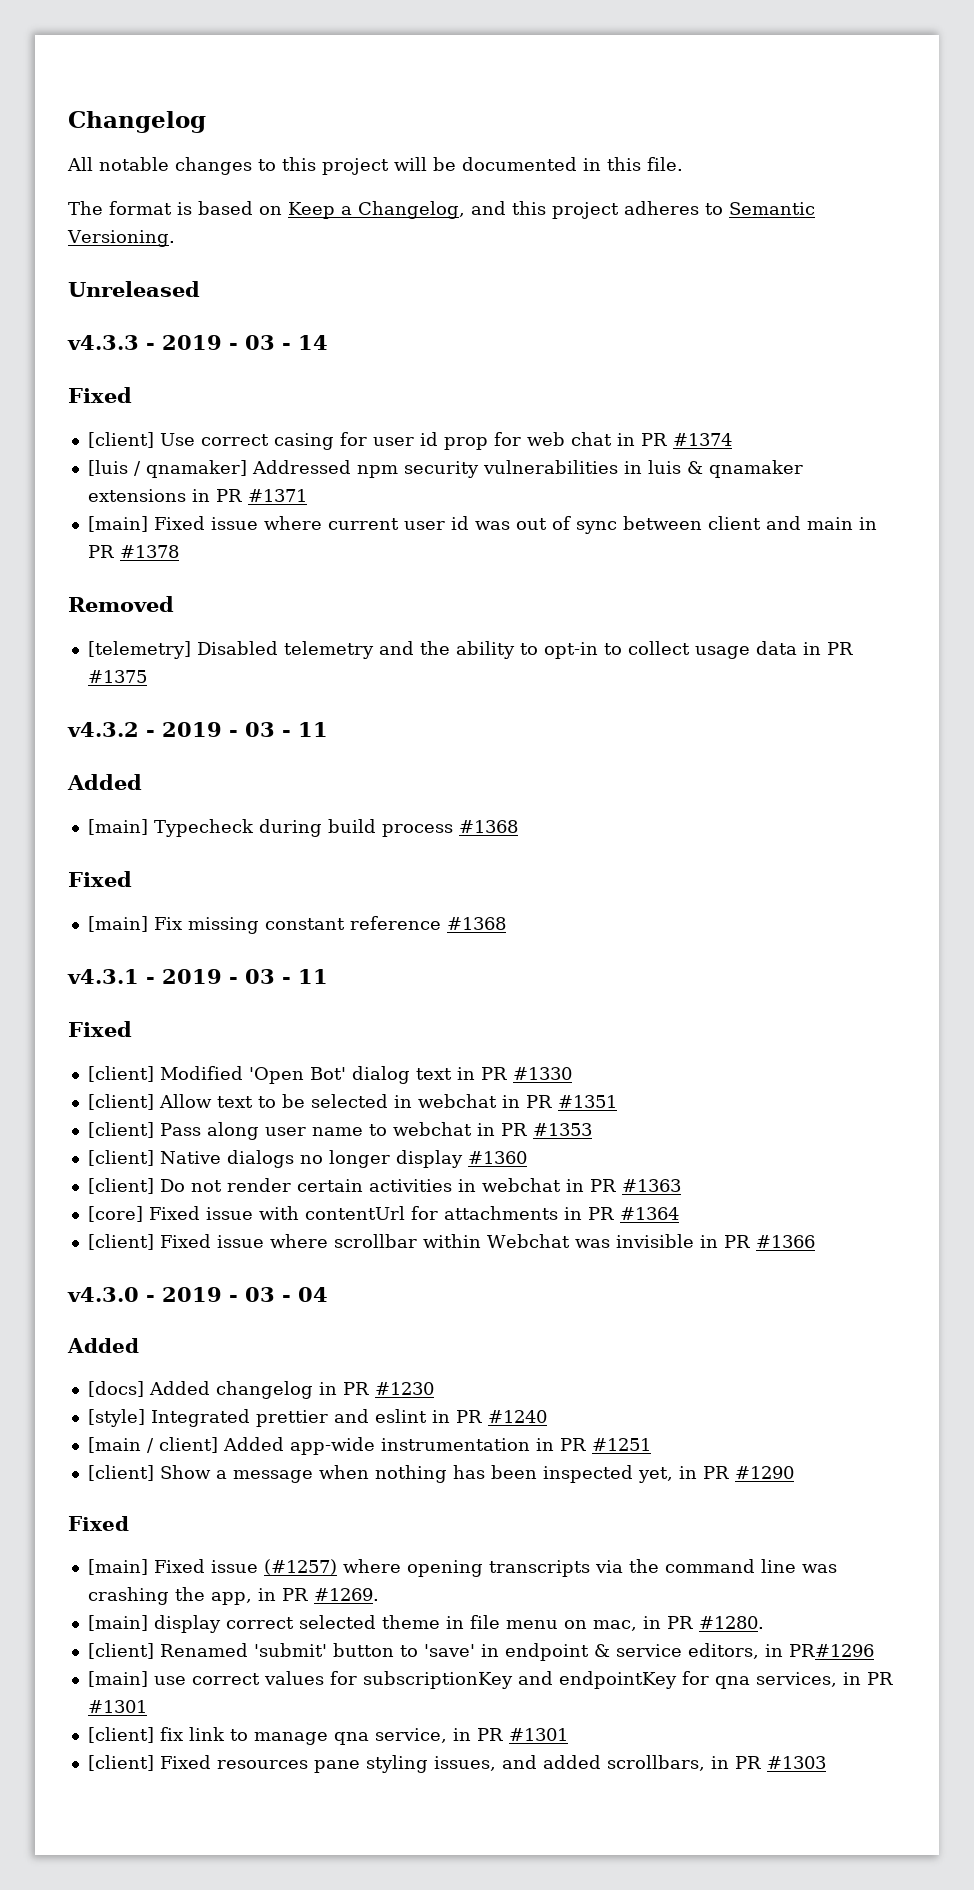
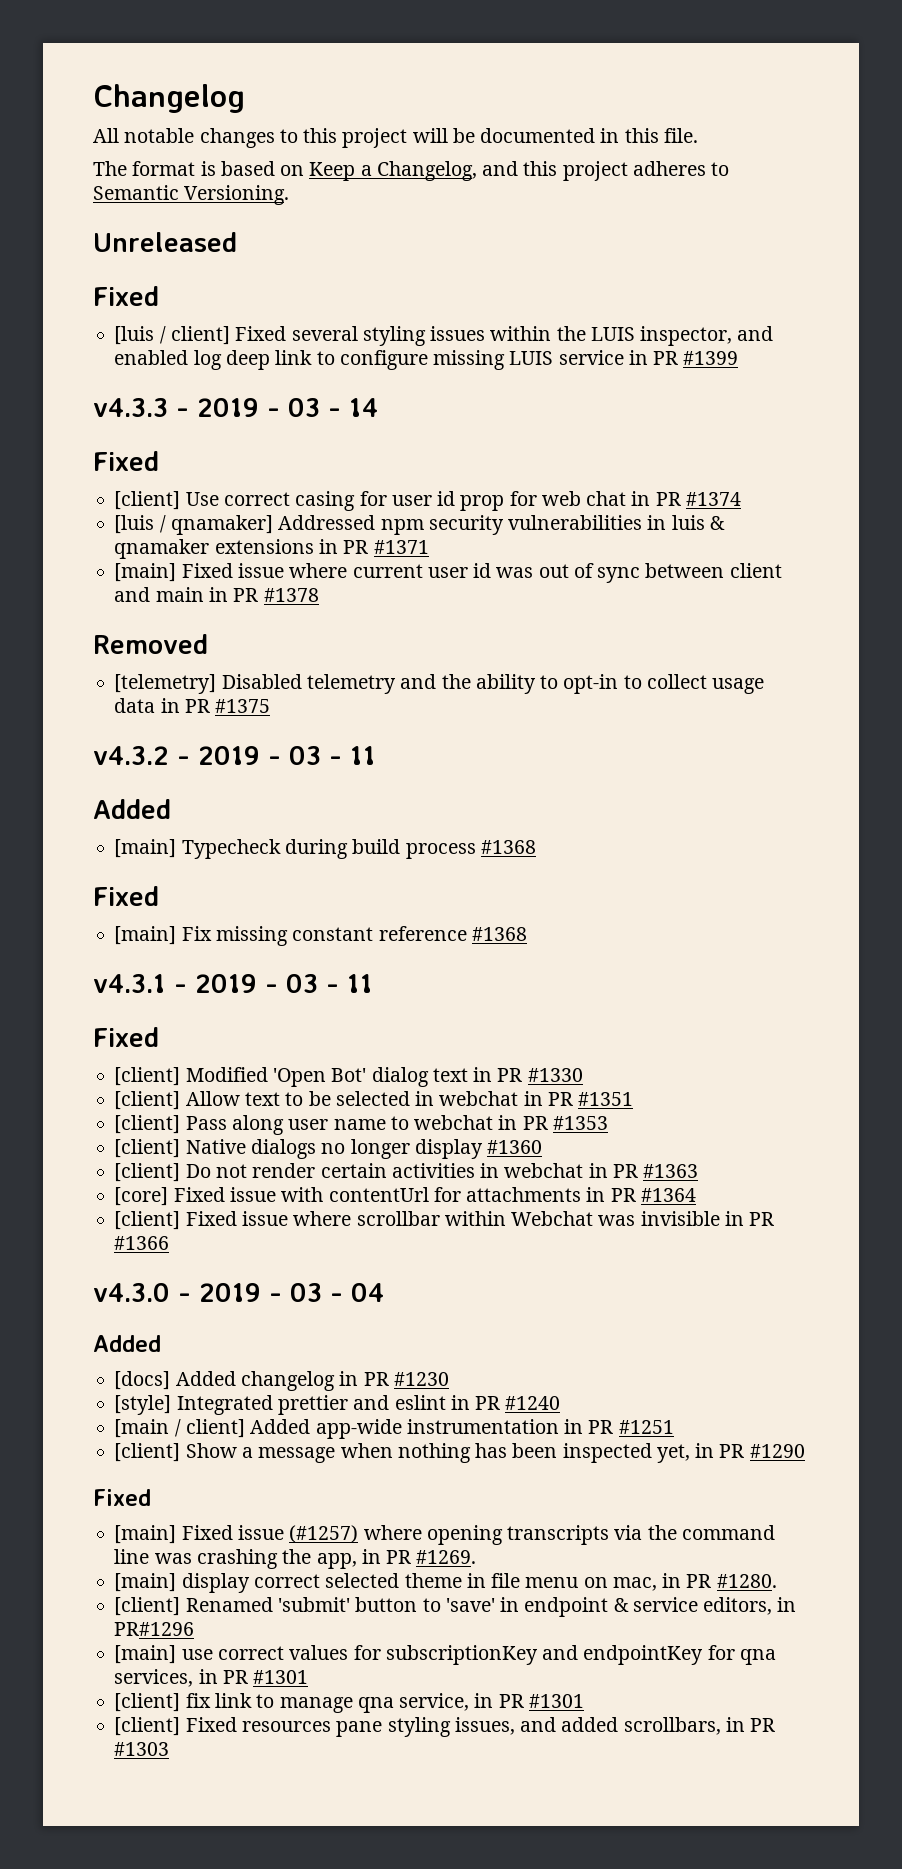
(200, 289) none -> [93,286,159,306] [114,326,774,346] [114,350,739,370] // Fixed // [luis / client] Fixed several styling issues within the LUIS inspector, and enabled log deep link to configure missing LUIS service in PR #1399

